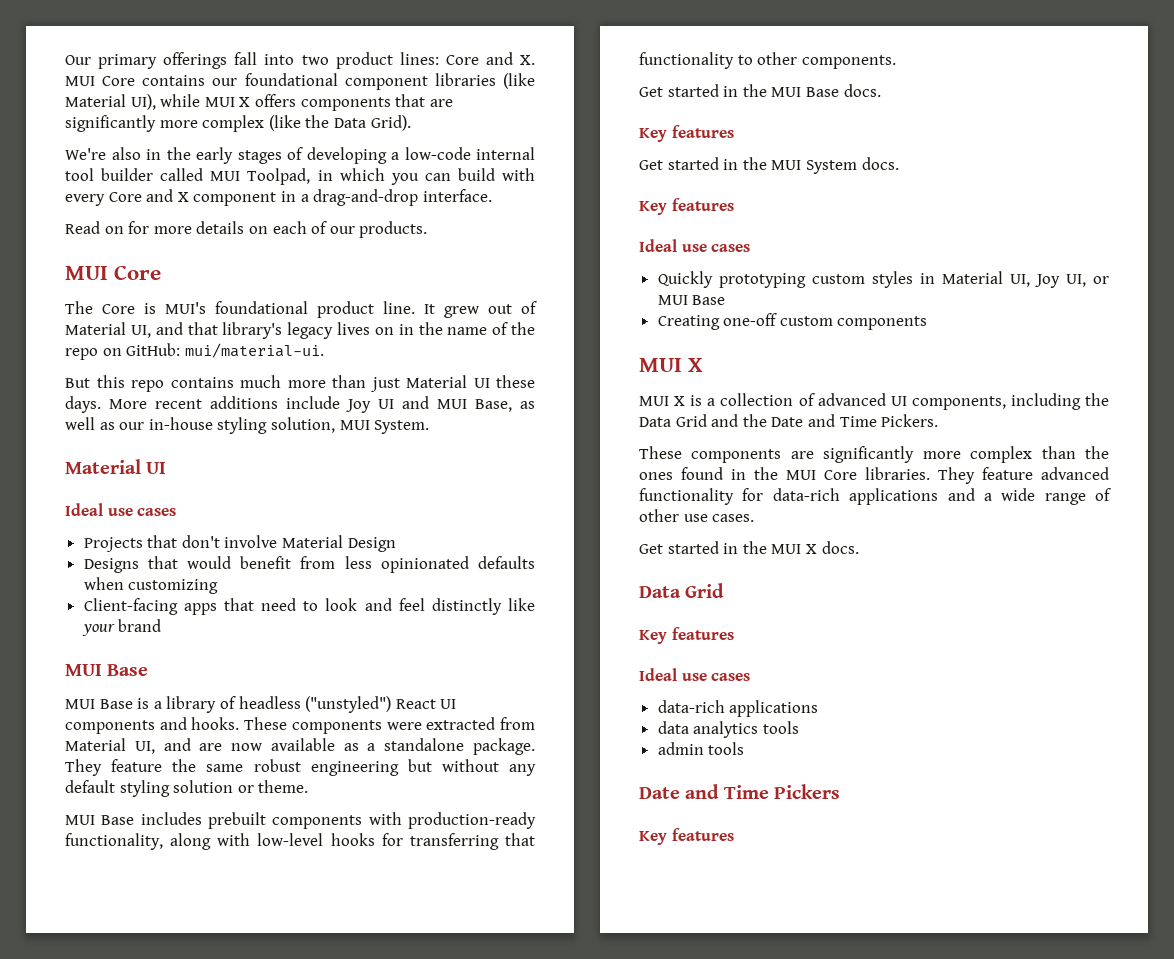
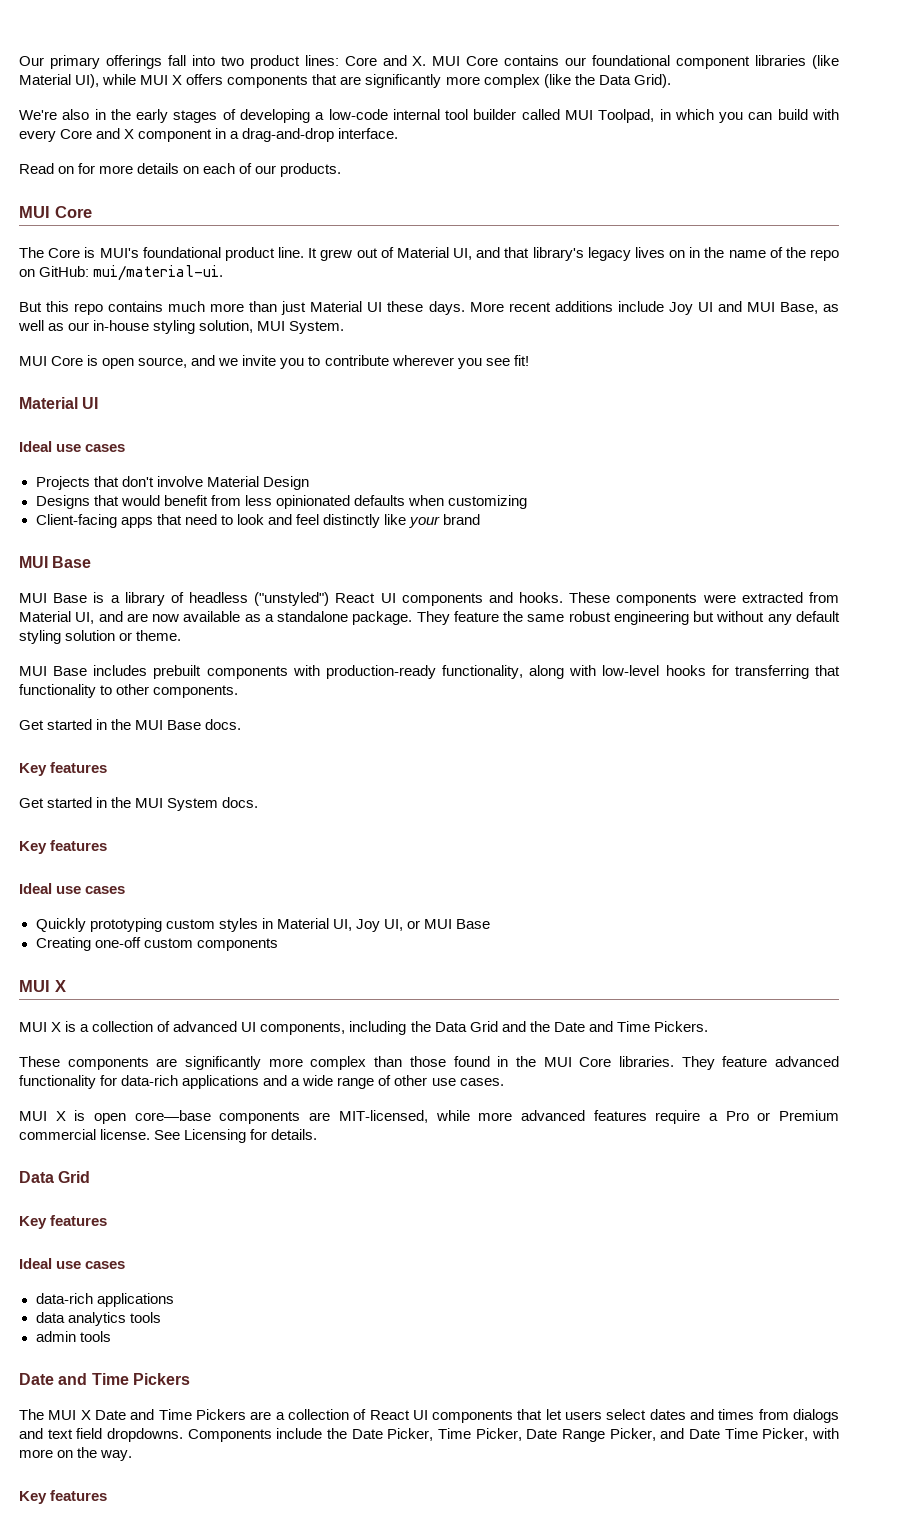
(430, 427) none -> [19,355,529,369] // MUI Core is open source, and we invite you to contribute wherever you see fit!
[1085,446,1109,459] [639,472,673,480] the ones -> [409,1056,446,1067] those
[639,541,859,554] Get started in the MUI X docs. -> [19,1110,839,1124] [19,1129,318,1143] MUI X is open core—base components are MIT-licensed, while more advanced features require a Pro or Premium commercial license. See Licensing for details.
(840, 791) none -> [19,1409,840,1423] [19,1428,839,1442] [19,1447,133,1461] // The MUI X Date and Time Pickers are a collection of React UI components that let users select dates and times from dialogs and text field dropdowns. Components include the Date Picker, Time Picker, Date Range Picker, and Date Time Picker, with more on the way.

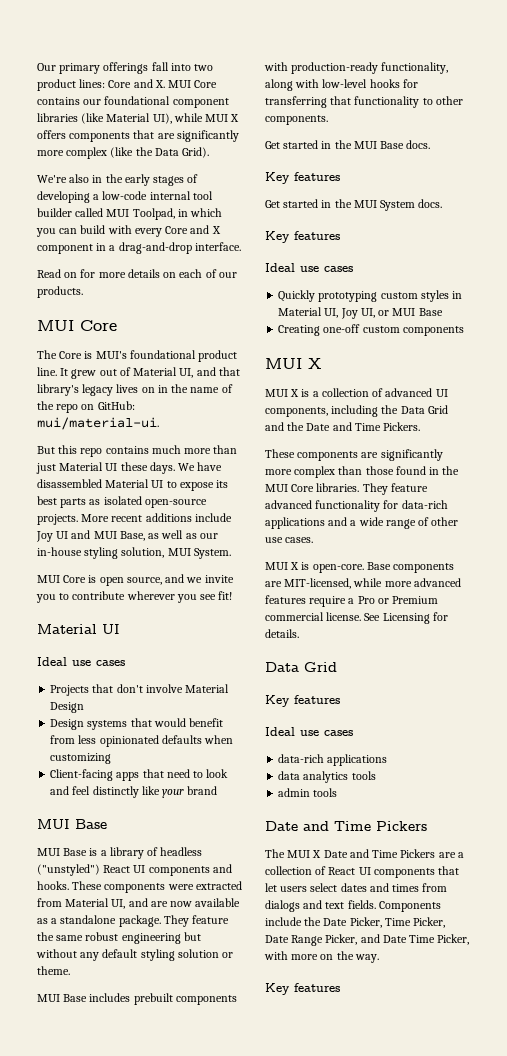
(465, 308) none -> [178,462,223,471] [37,479,229,491] [37,496,207,508] [37,514,78,525] We have disassembled Material UI to expose its best parts as isolated open-source projects.
[35,495,90,509] Designs -> [50,719,128,730] Design systems
[94,1110,211,1124] open core—base -> [312,562,391,573] open-core. Base
[76,1428,183,1442] field dropdowns. -> [347,900,376,909] fields.

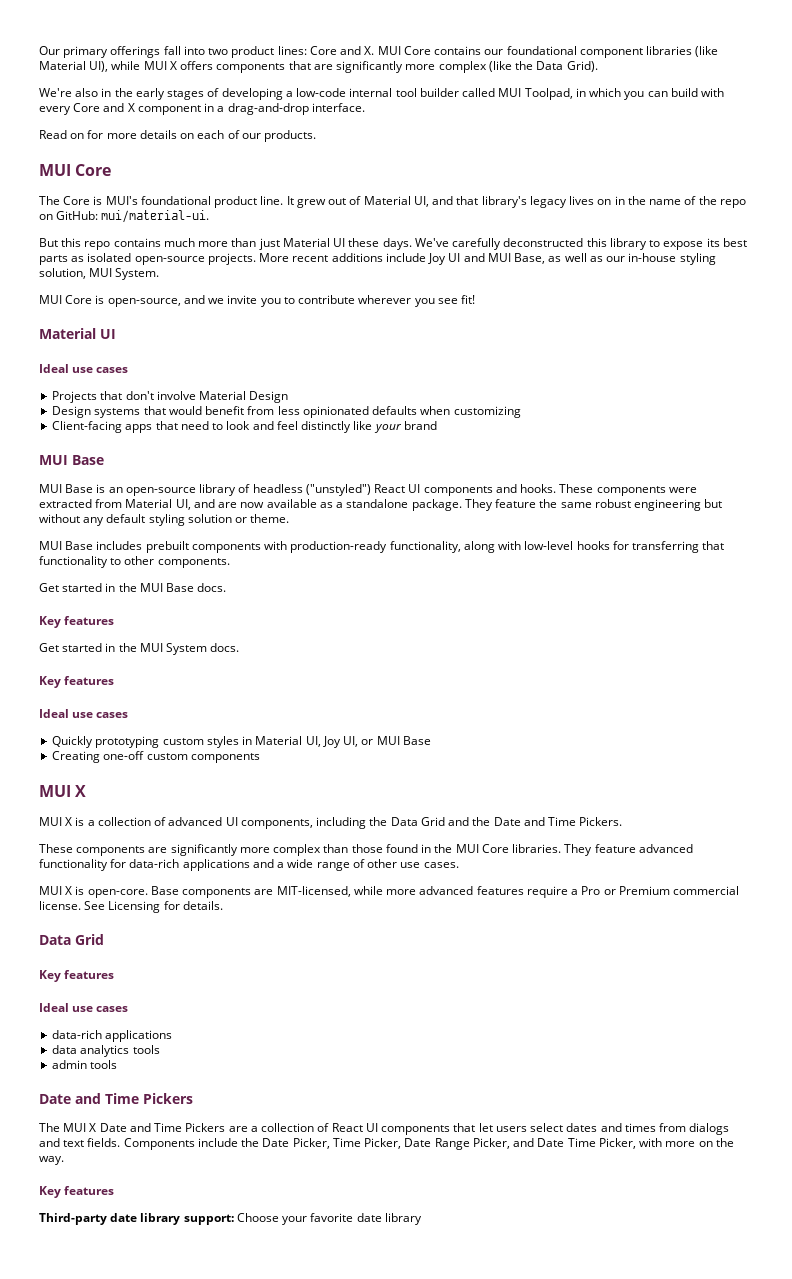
[178,462,223,471] [37,479,164,488] We have disassembled Material UI -> [414,238,647,250] We've carefully deconstructed this library
[99,577,162,586] open source, -> [107,298,181,307] open-source,
[100,850,107,856] a -> [108,487,196,496] an open-source
(340, 987) none -> [39,1213,422,1225] // Third-party date library support: Choose your favorite date library

